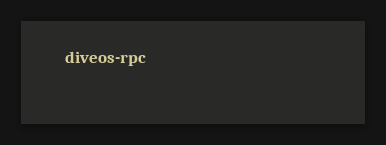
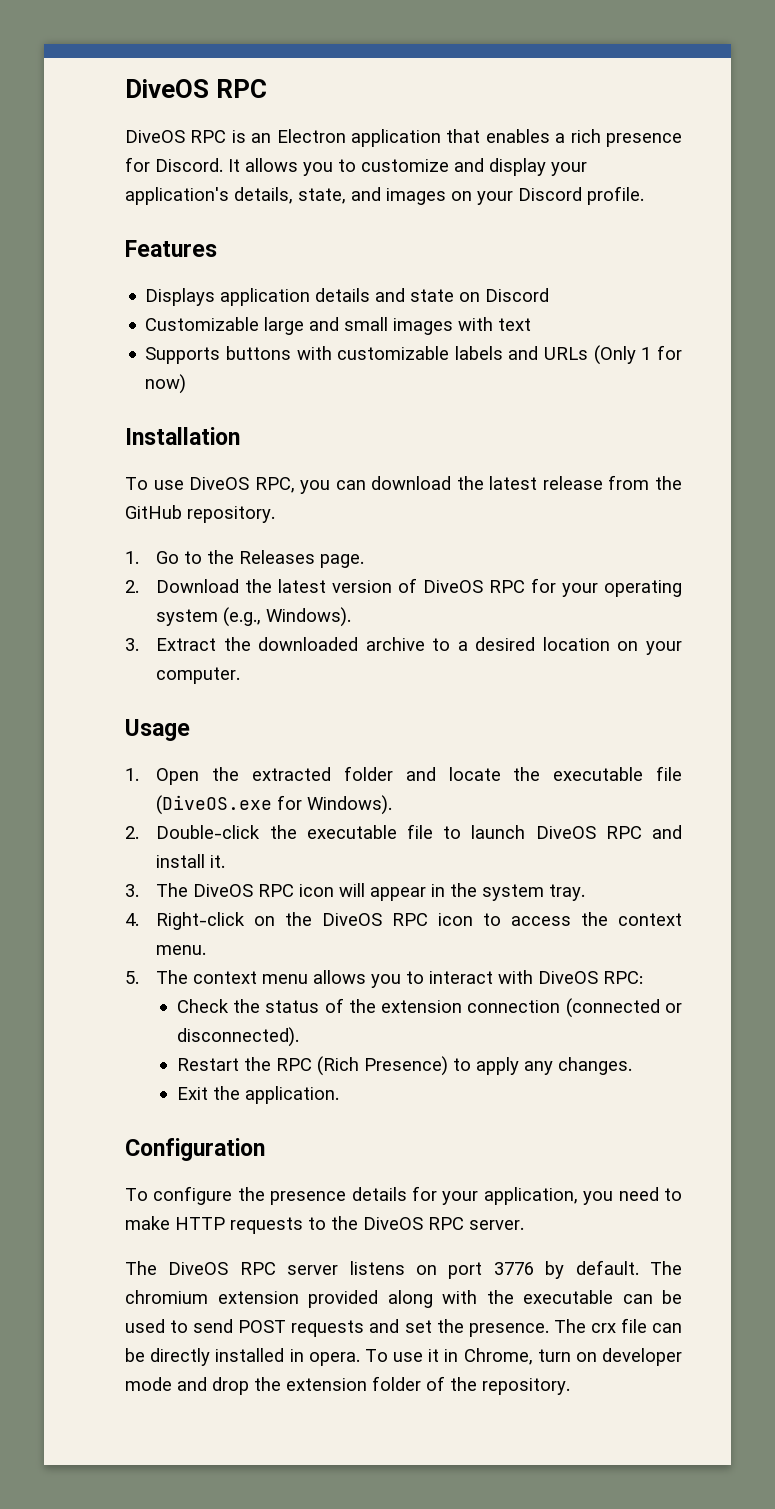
[65,51,146,66] diveos-rpc -> [125,79,268,98] [125,129,682,147] [125,157,587,176] [125,186,644,205] [125,240,217,257] [145,288,550,306] [145,317,532,335] [145,345,682,365] [145,374,187,394] [125,427,240,445] [125,475,682,494] [125,505,275,523] [125,550,365,568] [125,578,682,597] [156,607,352,627] [125,637,682,655] [156,667,241,684] [125,719,190,741] [125,766,682,785] [156,795,393,815] [125,824,682,839] [156,854,226,868] [125,883,586,901] [125,912,682,930] [156,945,207,955] [125,970,644,988] [176,998,682,1018] [176,1027,299,1047] [176,1056,632,1076] [176,1086,339,1104] [125,1138,265,1161] [125,1186,682,1205] [125,1216,524,1234] [125,1260,682,1279] [125,1290,682,1308] [125,1318,682,1337] [125,1348,683,1366] [125,1376,570,1395] DiveOS RPC // DiveOS RPC is an Electron application that enables a rich presence for Discord. It allows you to customize and display your application's details, state, and images on your Discord profile. // Features // Displays application details and state on Discord // Customizable large and small images with text // Supports buttons with customizable labels and URLs (Only 1 for now) // Installation // To use DiveOS RPC, you can download the latest release from the GitHub repository. // 1. Go to the Releases page. // 2. Download the latest version of DiveOS RPC for your operating system (e.g., Windows). // 3. Extract the downloaded archive to a desired location on your computer. // Usage // 1. Open the extracted folder and locate the executable file (DiveOS.exe for Windows). // 2. Double-click the executable file to launch DiveOS RPC and install it. // 3. The DiveOS RPC icon will appear in the system tray. // 4. Right-click on the DiveOS RPC icon to access the context menu. // 5. The context menu allows you to interact with DiveOS RPC: // Check the status of the extension connection (connected or disconnected). // Restart the RPC (Rich Presence) to apply any changes. // Exit the application. // Configuration // To configure the presence details for your application, you need to make HTTP requests to the DiveOS RPC server. // The DiveOS RPC server listens on port 3776 by default. The chromium extension provided along with the executable can be used to send POST requests and set the presence. The crx file can be directly installed in opera. To use it in Chrome, turn on developer mode and drop the extension folder of the repository.

